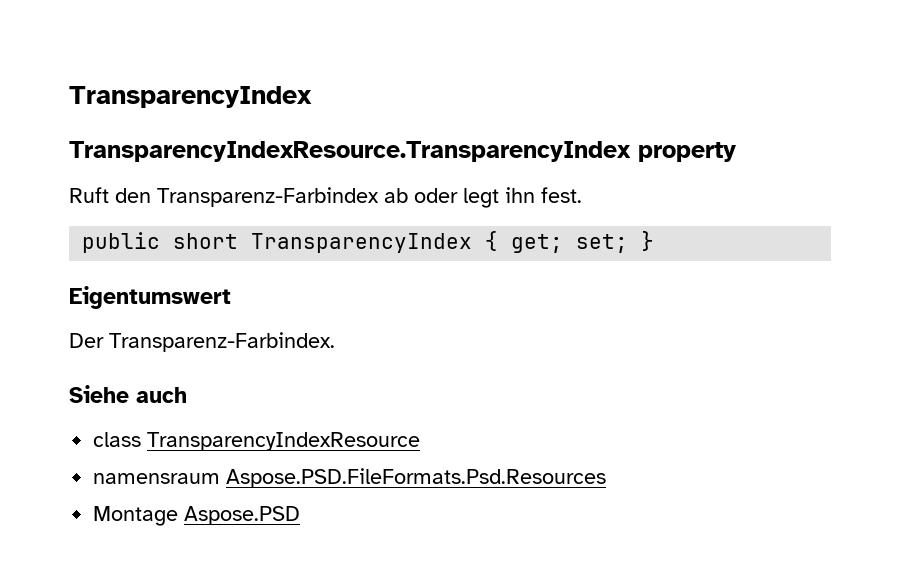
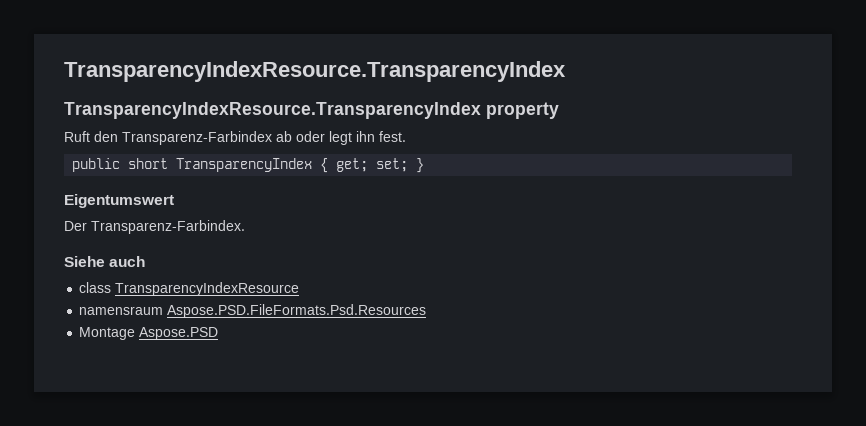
[69,86,312,108] TransparencyIndex -> [64,61,566,82] TransparencyIndexResource.TransparencyIndex

